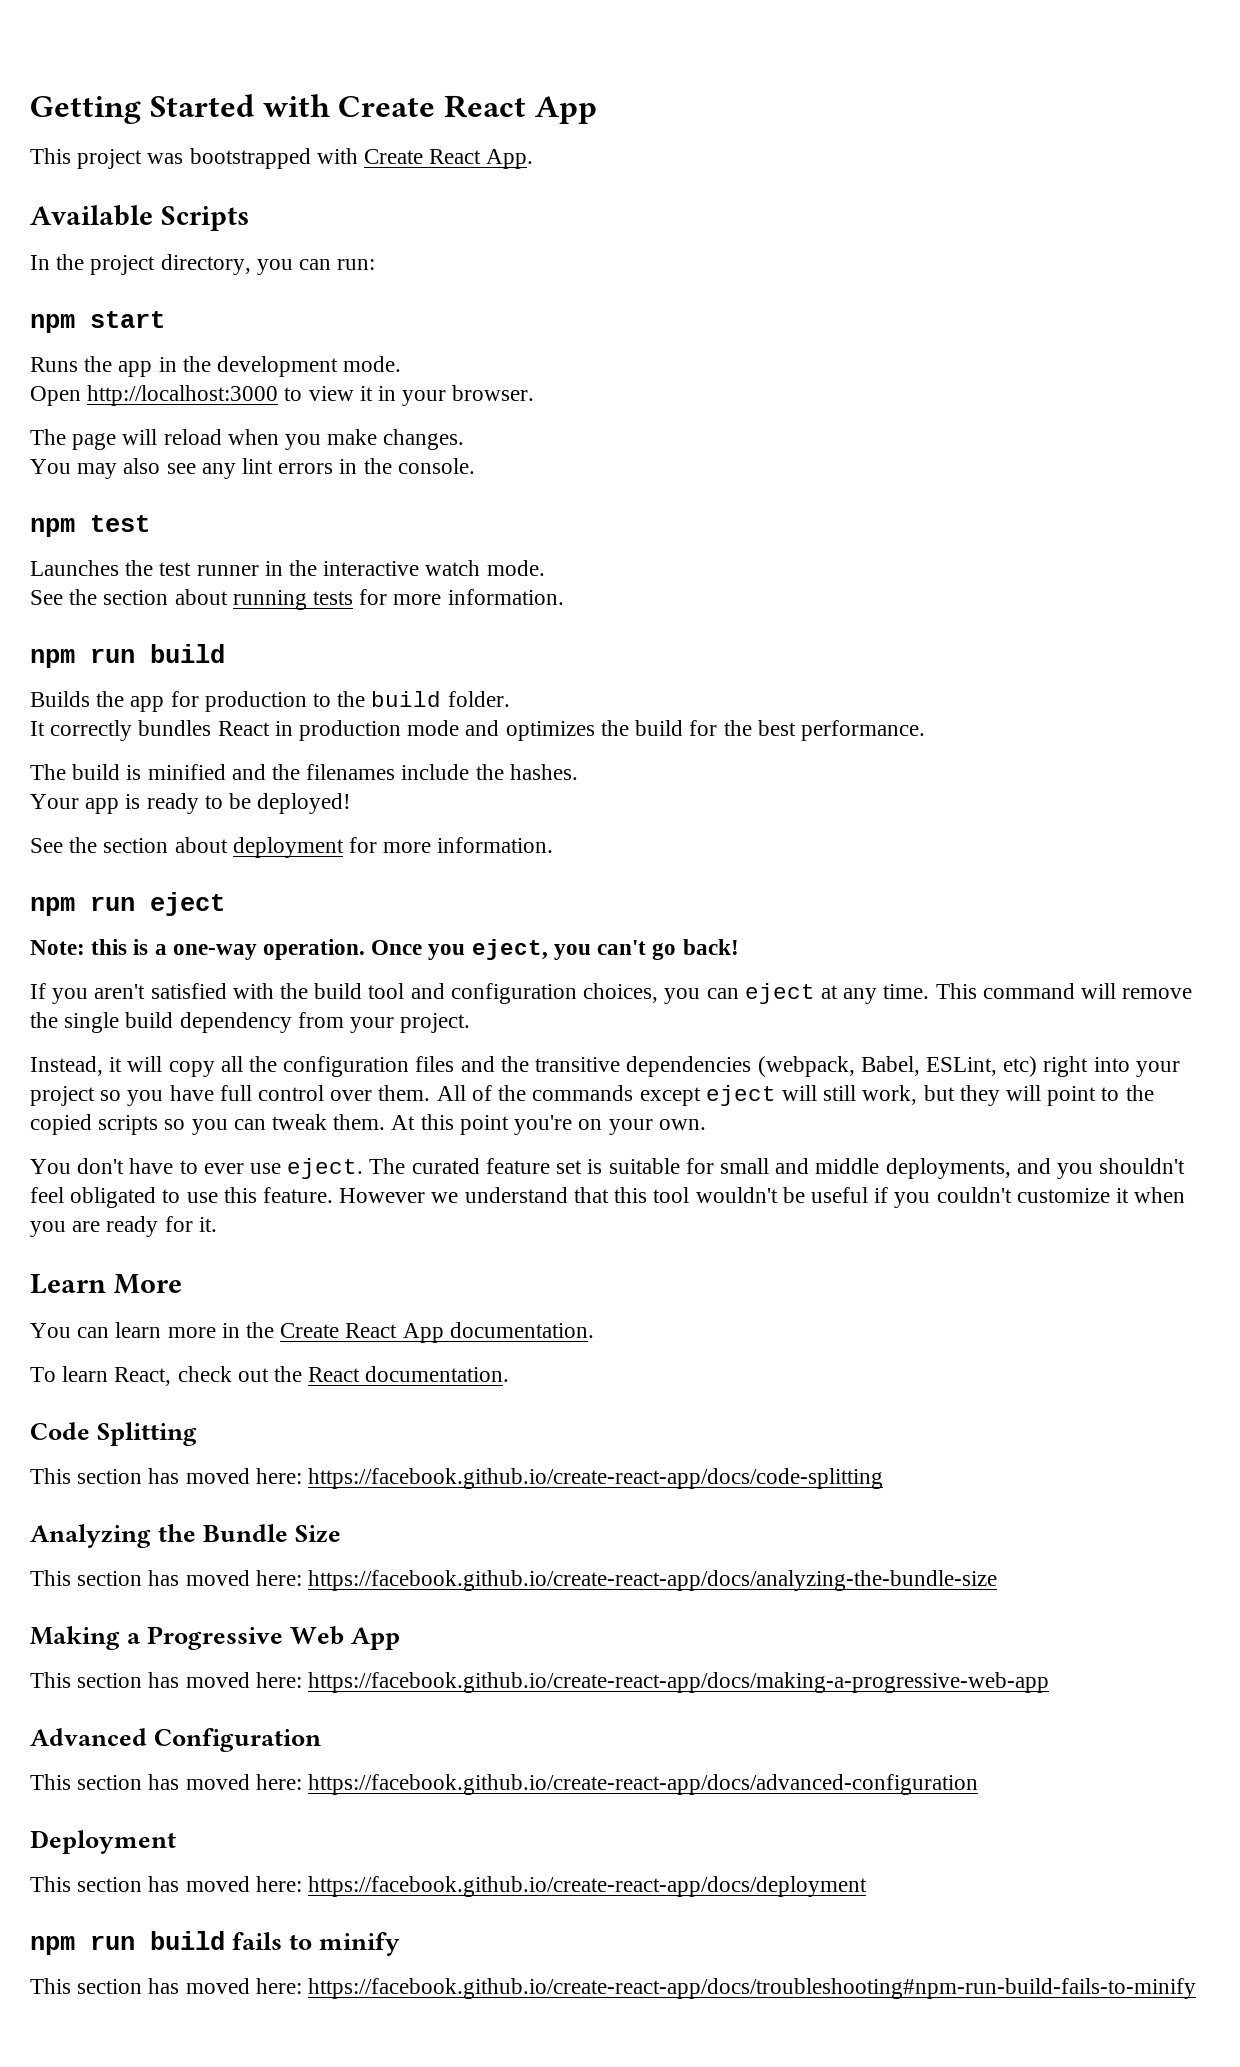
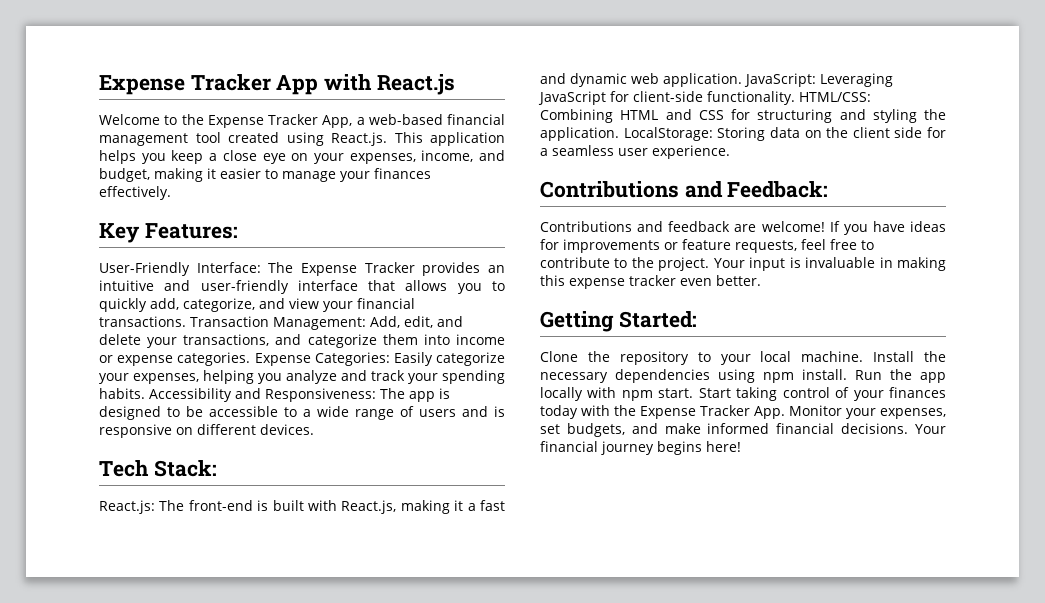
[30,94,597,124] [30,148,534,169] [30,205,249,231] [30,254,376,275] [30,311,165,333] [30,356,402,377] [30,385,535,406] [30,429,465,450] [30,458,475,479] [30,515,150,537] [30,560,545,576] [30,589,564,610] [30,644,225,668] [30,691,510,712] [30,720,925,741] [30,764,578,780] [30,793,352,814] [30,837,554,858] [30,892,225,916] [30,939,739,960] [30,983,1193,1004] [30,1012,471,1033] [30,1056,1180,1077] [30,1085,1154,1106] [30,1114,706,1135] [30,1158,1186,1179] [30,1187,1186,1208] [30,1216,217,1237] [30,1274,182,1294] [30,1322,594,1343] [30,1366,510,1386] [30,1422,198,1446] [30,1468,884,1489] [30,1524,342,1548] [30,1570,998,1591] [30,1626,401,1650] [30,1672,1050,1693] [30,1728,322,1752] [30,1774,979,1795] [30,1830,176,1854] [30,1876,868,1897] [30,1931,401,1956] [30,1978,1197,1999] Getting Started with Create React App // This project was bootstrapped with Create React App. // Available Scripts // In the project directory, you can run: // npm start // Runs the app in the development mode. // Open http://localhost:3000 to view it in your browser. // The page will reload when you make changes. // You may also see any lint errors in the console. // npm test // Launches the test runner in the interactive watch mode. // See the section about running tests for more information. // npm run build // Builds the app for production to the build folder. // It correctly bundles React in production mode and optimizes the build for the best performance. // The build is minified and the filenames include the hashes. // Your app is ready to be deployed! // See the section about deployment for more information. // npm run eject // Note: this is a one-way operation. Once you eject, you can't go back! // If you aren't satisfied with the build tool and configuration choices, you can eject at any time. This command will remove the single build dependency from your project. // Instead, it will copy all the configuration files and the transitive dependencies (webpack, Babel, ESLint, etc) right into your project so you have full control over them. All of the commands except eject will still work, but they will point to the copied scripts so you can tweak them. At this point you're on your own. // You don't have to ever use eject. The curated feature set is suitable for small and middle deployments, and you shouldn't feel obligated to use this feature. However we understand that this tool wouldn't be useful if you couldn't customize it when you are ready for it. // Learn More // You can learn more in the Create React App documentation. // To learn React, check out the React documentation. // Code Splitting // This section has moved here: https://facebook.github.io/create-react-app/docs/code-splitting // Analyzing the Bundle Size // This section has moved here: https://facebook.github.io/create-react-app/docs/analyzing-the-bundle-size // Making a Progressive Web App // This section has moved here: https://facebook.github.io/create-react-app/docs/making-a-progressive-web-app // Advanced Configuration // This section has moved here: https://facebook.github.io/create-react-app/docs/advanced-configuration // Deployment // This section has moved here: https://facebook.github.io/create-react-app/docs/deployment // npm run build fails to minify // This section has moved here: https://facebook.github.io/create-react-app/docs/troubleshooting#npm-run-build-fails-to-minify -> [99,74,455,95] [99,114,505,128] [99,132,505,146] [99,150,505,164] [99,168,431,182] [99,186,171,200] [99,223,238,243] [99,262,506,276] [99,280,505,294] [99,298,415,312] [99,316,463,330] [99,334,506,348] [99,352,505,366] [99,370,505,384] [99,388,450,402] [99,406,505,420] [99,424,314,438] [99,460,217,477] [99,500,505,514] [540,73,893,87] [538,91,871,105] [540,109,946,123] [540,127,946,141] [540,145,730,159] [540,181,829,198] [540,221,946,235] [540,239,874,253] [540,257,946,271] [540,275,761,289] [540,311,697,332] [540,351,946,365] [540,369,946,383] [540,387,946,401] [540,405,946,419] [540,423,946,437] [540,441,741,455] Expense Tracker App with React.js // Welcome to the Expense Tracker App, a web-based financial management tool created using React.js. This application helps you keep a close eye on your expenses, income, and budget, making it easier to manage your finances effectively. // Key Features: // User-Friendly Interface: The Expense Tracker provides an intuitive and user-friendly interface that allows you to quickly add, categorize, and view your financial transactions. Transaction Management: Add, edit, and delete your transactions, and categorize them into income or expense categories. Expense Categories: Easily categorize your expenses, helping you analyze and track your spending habits. Accessibility and Responsiveness: The app is designed to be accessible to a wide range of users and is responsive on different devices. // Tech Stack: // React.js: The front-end is built with React.js, making it a fast and dynamic web application. JavaScript: Leveraging JavaScript for client-side functionality. HTML/CSS: Combining HTML and CSS for structuring and styling the application. LocalStorage: Storing data on the client side for a seamless user experience. // Contributions and Feedback: // Contributions and feedback are welcome! If you have ideas for improvements or feature requests, feel free to contribute to the project. Your input is invaluable in making this expense tracker even better. // Getting Started: // Clone the repository to your local machine. Install the necessary dependencies using npm install. Run the app locally with npm start. Start taking control of your finances today with the Expense Tracker App. Monitor your expenses, set budgets, and make informed financial decisions. Your financial journey begins here!

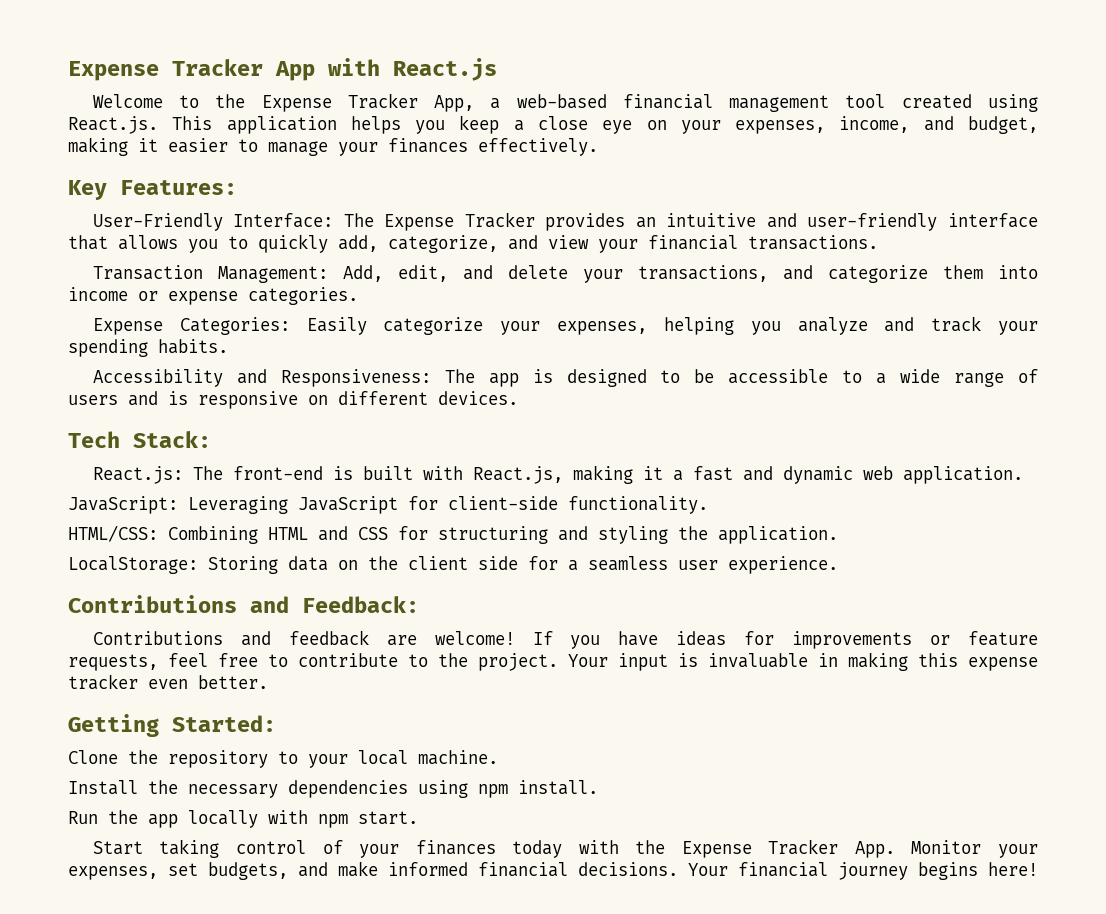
(186, 321) none -> (878, 242) //
(251, 359) none -> (358, 296) //
(145, 393) none -> (228, 346) //
(742, 80) none -> (1023, 475) //
(795, 98) none -> (708, 505) //
(619, 134) none -> (838, 535) //
(864, 356) none -> (498, 757) //
(847, 374) none -> (598, 787) //
(694, 393) none -> (418, 818) //

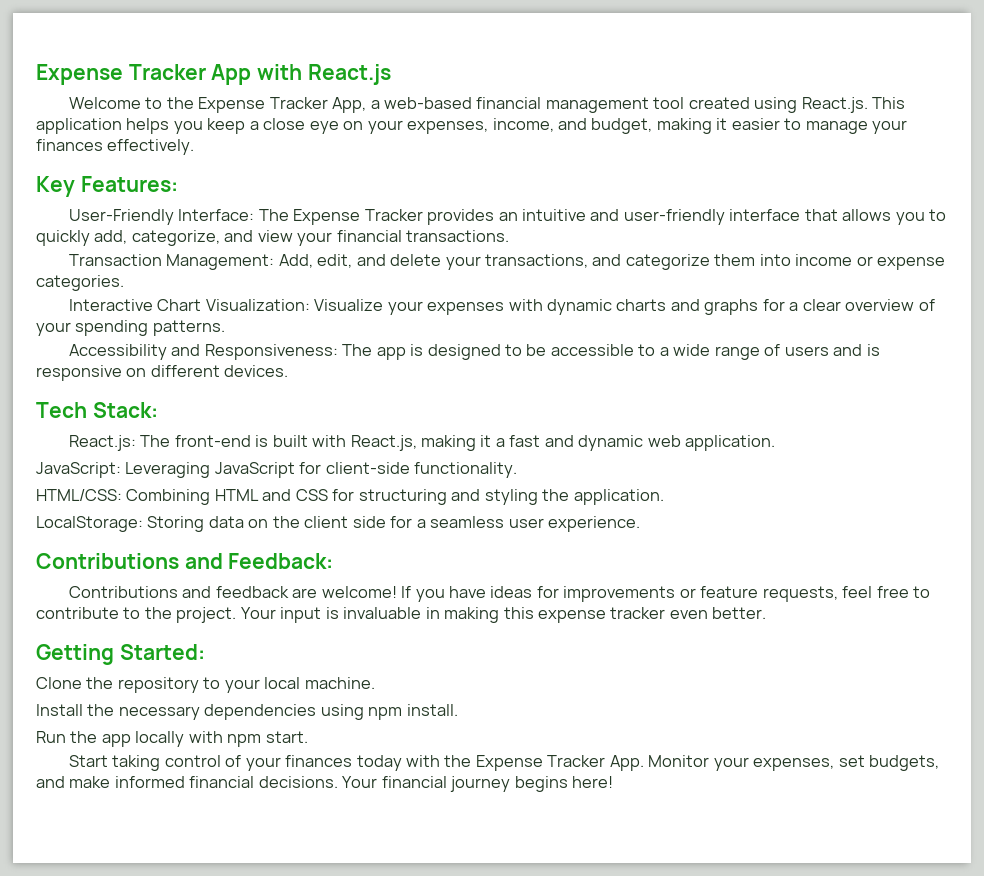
[92,316,982,335] Expense Categories: Easily categorize your expenses, helping you analyze and track -> [68,299,935,315] Interactive Chart Visualization: Visualize your expenses with dynamic charts and graphs for a clear overview of
[158,339,228,354] habits. -> [152,320,225,336] patterns.

